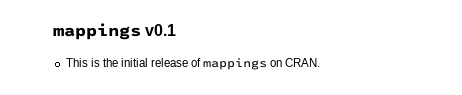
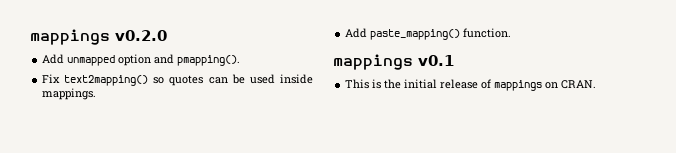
[53,23,141,40] mappings -> [30,29,167,45] [42,54,241,66] [42,74,313,86] [42,88,97,100] [345,28,512,40] [333,54,413,70] mappings v0.2.0 // Add unmapped option and pmapping(). // Fix text2mapping() so quotes can be used inside mappings. // Add paste_mapping() function. // mappings

